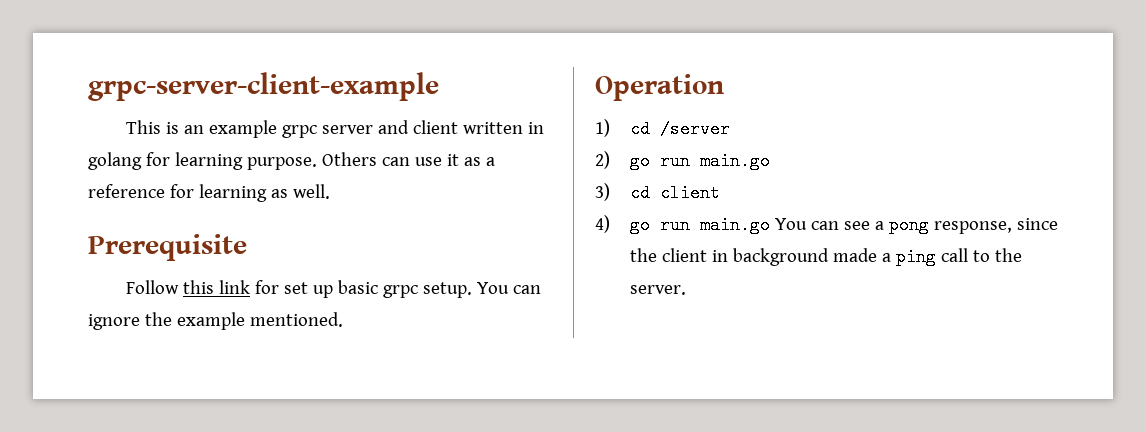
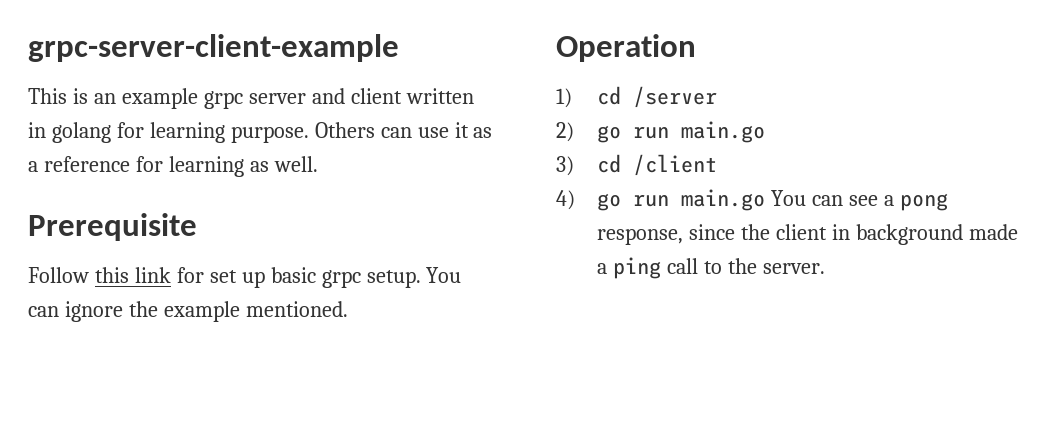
[659,184,720,202] client -> [633,154,718,176] /client

